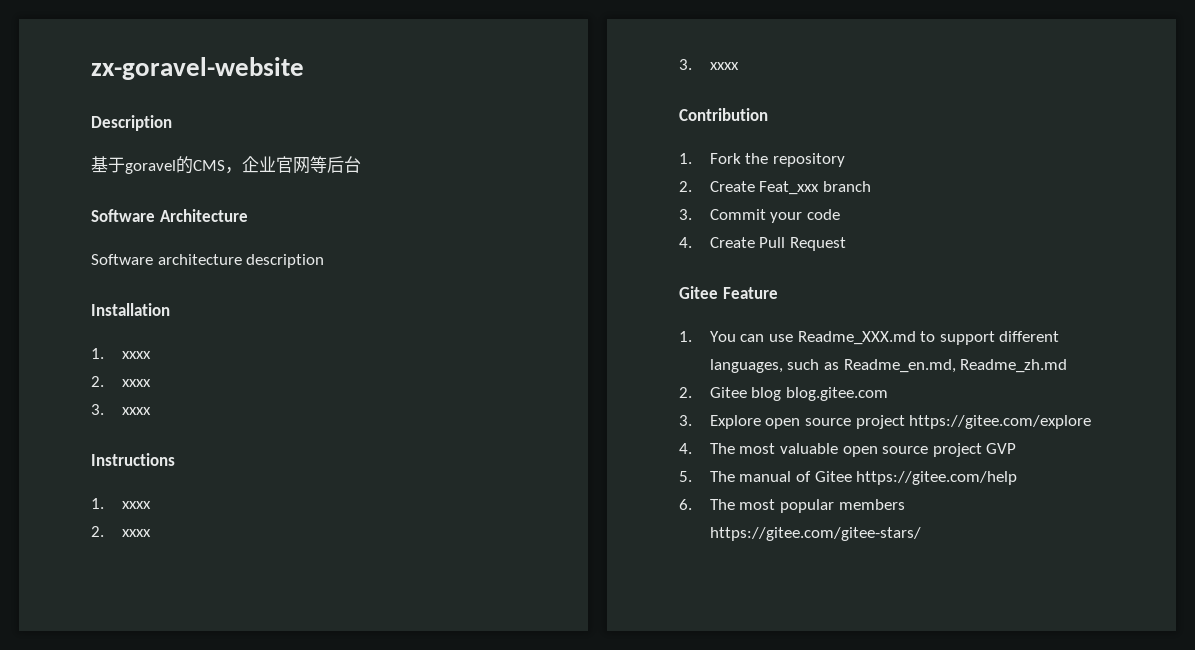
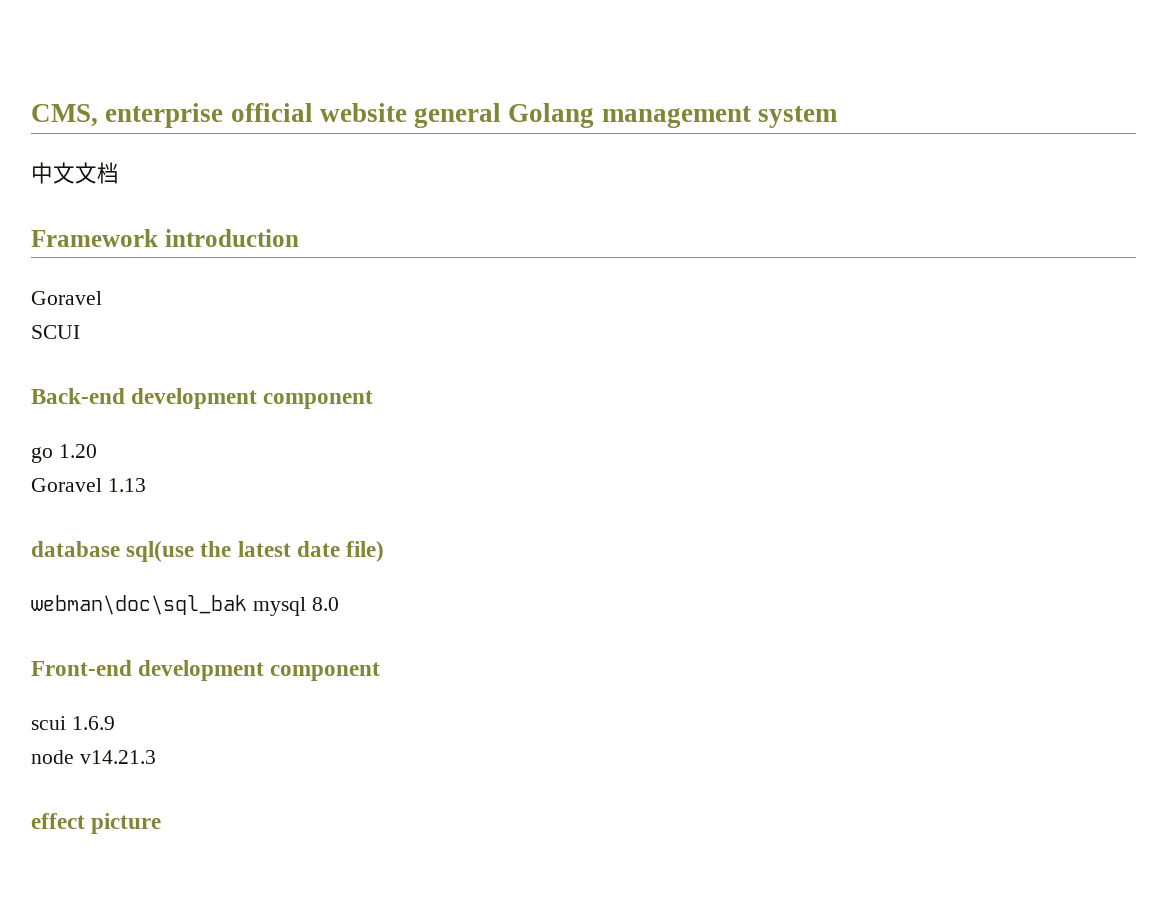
[91,57,304,80] [91,115,172,131] [91,156,361,174] [91,209,248,222] [91,254,325,268] [91,303,170,316] [91,348,151,359] [91,376,151,387] [91,404,151,415] [91,453,175,466] [91,498,151,509] [91,526,151,537] [679,59,739,70] [679,108,768,121] [679,153,845,167] [679,181,871,195] [679,209,840,223] [679,237,846,251] [679,286,778,299] [679,331,1060,345] [709,359,1068,373] [679,387,888,401] [679,415,1092,429] [679,443,1017,457] [679,471,1018,485] [679,499,905,513] [709,527,921,541] zx-goravel-website // Description // 基于goravel的CMS，企业官网等后台 // Software Architecture // Software architecture description // Installation // 1. xxxx // 2. xxxx // 3. xxxx // Instructions // 1. xxxx // 2. xxxx // 3. xxxx // Contribution // 1. Fork the repository // 2. Create Feat_xxx branch // 3. Commit your code // 4. Create Pull Request // Gitee Feature // 1. You can use Readme_XXX.md to support different languages, such as Readme_en.md, Readme_zh.md // 2. Gitee blog blog.gitee.com // 3. Explore open source project https://gitee.com/explore // 4. The most valuable open source project GVP // 5. The manual of Gitee https://gitee.com/help // 6. The most popular members https://gitee.com/gitee-stars/ -> [31,103,839,128] [31,162,119,184] [31,229,299,247] [31,291,102,305] [31,325,80,339] [31,388,374,409] [31,444,97,463] [31,478,146,492] [31,541,385,562] [31,595,339,616] [31,660,381,681] [31,716,115,730] [31,750,156,764] [31,813,162,834] CMS, enterprise official website general Golang management system // 中文文档 // Framework introduction // Goravel // SCUI // Back-end development component // go 1.20 // Goravel 1.13 // database sql(use the latest date file) // webman\doc\sql_bak mysql 8.0 // Front-end development component // scui 1.6.9 // node v14.21.3 // effect picture

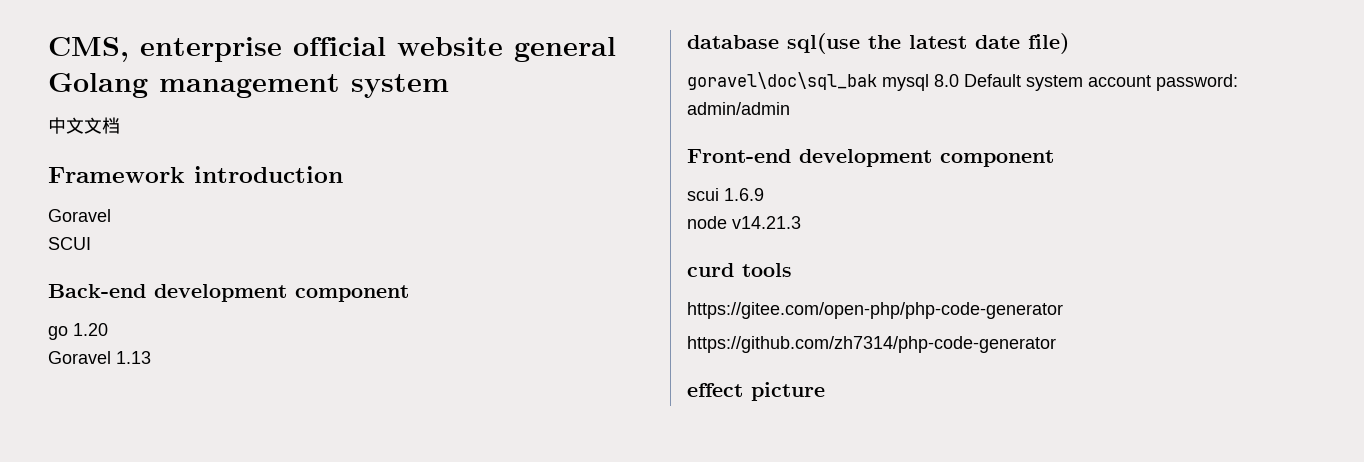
[31,595,247,615] webman\doc\sql_bak -> [687,72,877,90] goravel\doc\sql_bak
(339, 604) none -> [964,74,1238,91] [687,102,790,115] Default system account password: admin/admin
(156, 757) none -> [687,263,792,277] [687,302,1063,319] [687,336,1056,353] // curd tools // https://gitee.com/open-php/php-code-generator // https://github.com/zh7314/php-code-generator

